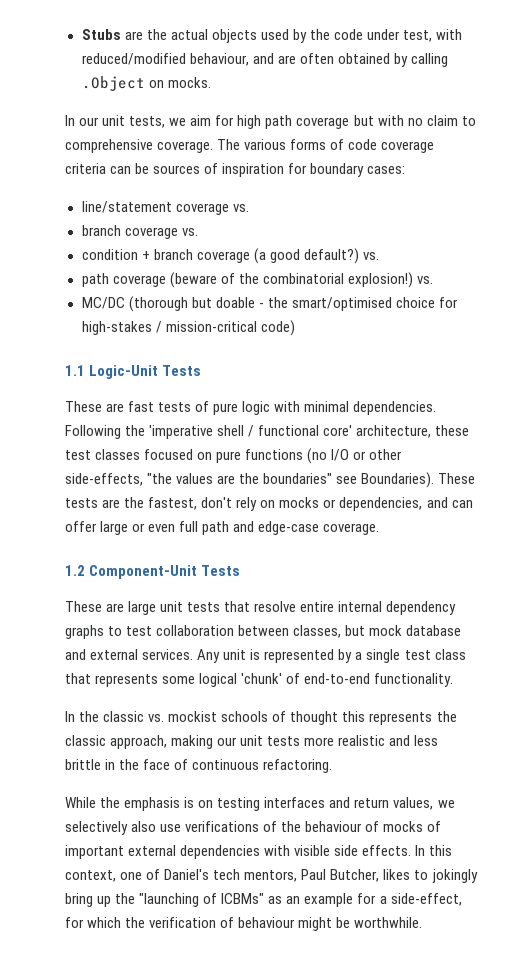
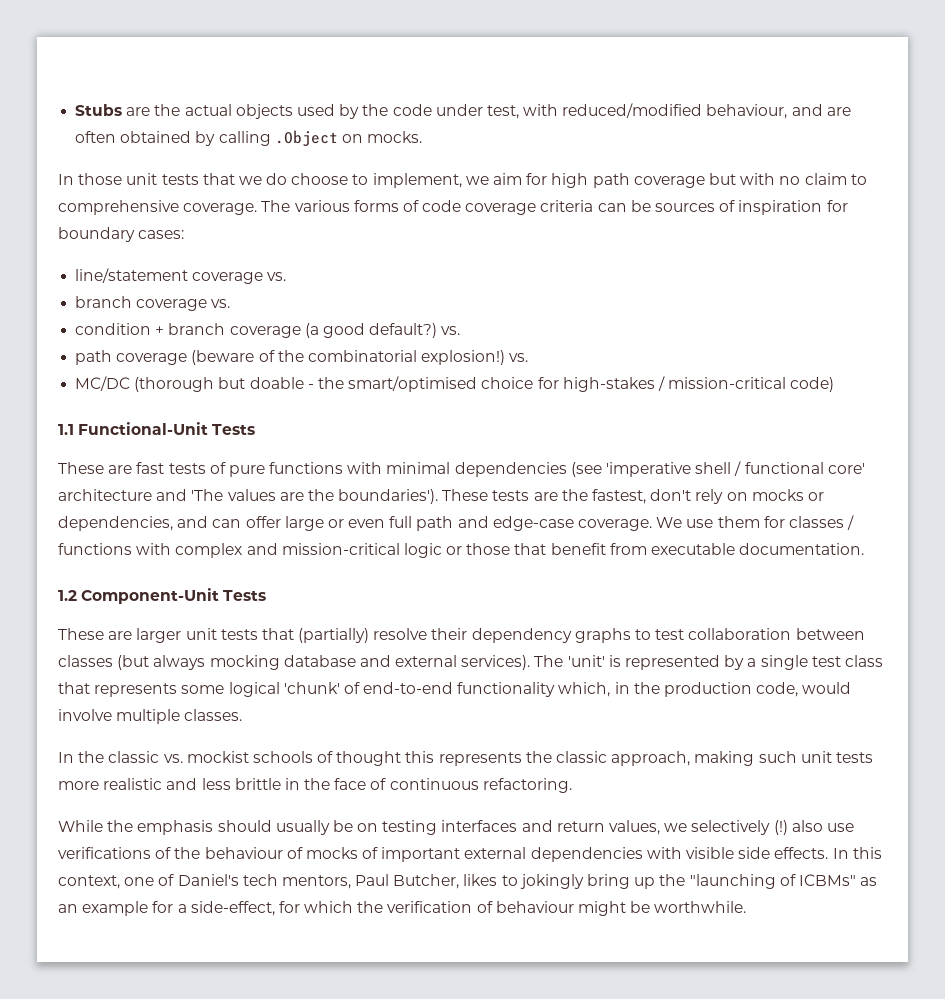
[79,115,166,128] our unit tests, -> [78,173,462,188] those unit tests that we do choose to implement,
[89,365,159,379] Logic-Unit -> [78,422,209,435] Functional-Unit
[242,401,271,415] logic -> [269,462,344,474] functions
[353,401,437,415] [65,425,146,439] dependencies. Following the -> [454,462,602,477] dependencies (see
[356,425,470,438] [65,448,403,464] [65,472,435,488] architecture, these test classes focused on pure functions (no I/O or other side-effects, "the values are the boundaries" see Boundaries). -> [58,489,439,504] architecture and 'The values are the boundaries').
(380, 529) none -> [656,515,855,530] [58,543,865,558] We use them for classes / functions with complex and mission-critical logic or those that benefit from executable documentation.
[128,601,383,615] large unit tests that resolve entire internal -> [136,628,468,643] larger unit tests that (partially) resolve their
[293,625,462,638] [65,649,247,663] classes, but mock database and external services. Any unit -> [58,655,605,670] classes (but always mocking database and external services). The 'unit'
[374,673,454,687] functionality. -> [457,682,852,697] [58,709,243,724] functionality which, in the production code, would involve multiple classes.
[217,737,238,746] our -> [758,751,797,763] such
[184,797,195,808] is -> [217,820,353,835] should usually be
(128, 828) none -> [773,820,788,835] (!)

